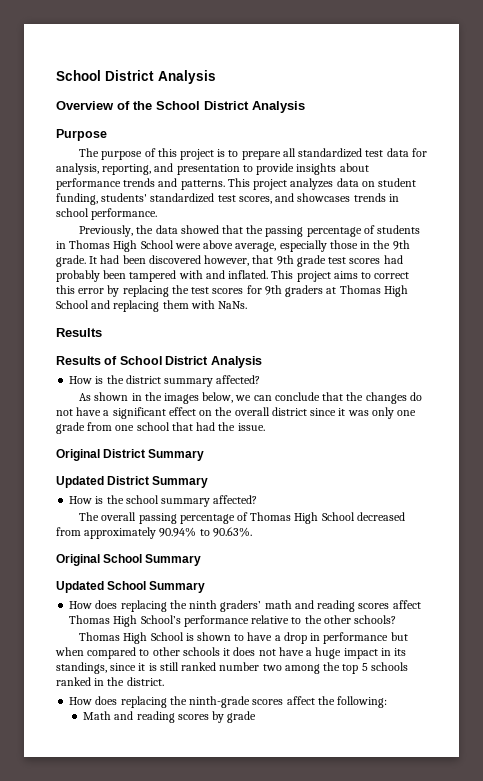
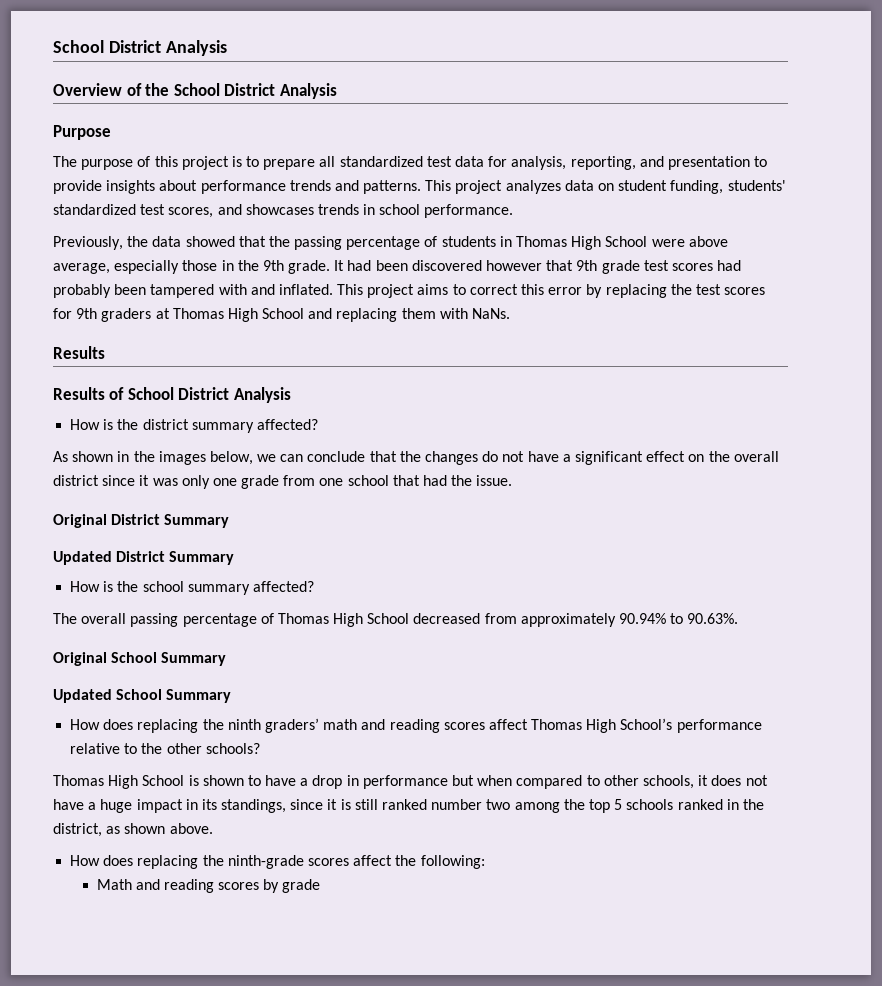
[204,255,250,266] however, -> [486,260,543,271] however
[182,647,220,656] schools -> [642,775,694,789] schools,
[126,677,164,686] district. -> [53,823,213,837] district, as shown above.

